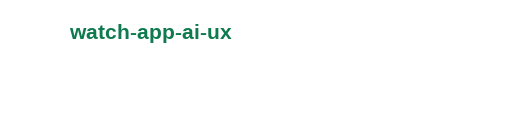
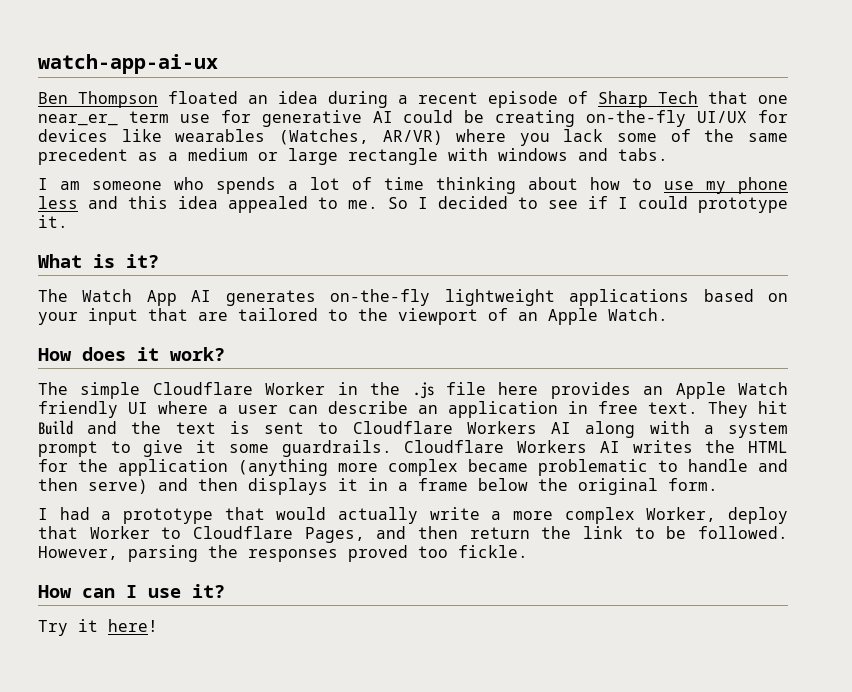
(232, 33) none -> [38,91,788,108] [38,110,788,127] [38,129,788,146] [38,148,668,165] [38,177,788,194] [38,196,788,213] [38,215,68,228] [38,254,159,268] [38,289,789,306] [38,308,668,325] [38,347,225,361] [38,382,788,399] [38,401,788,418] [38,420,789,438] [38,440,789,457] [38,459,788,476] [38,478,718,495] [38,507,788,524] [38,526,788,543] [38,545,528,562] [38,584,225,598] [38,619,158,636] // Ben Thompson floated an idea during a recent episode of Sharp Tech that one near_er_ term use for generative AI could be creating on-the-fly UI/UX for devices like wearables (Watches, AR/VR) where you lack some of the same precedent as a medium or large rectangle with windows and tabs. // I am someone who spends a lot of time thinking about how to use my phone less and this idea appealed to me. So I decided to see if I could prototype it. // What is it? // The Watch App AI generates on-the-fly lightweight applications based on your input that are tailored to the viewport of an Apple Watch. // How does it work? // The simple Cloudflare Worker in the .js file here provides an Apple Watch friendly UI where a user can describe an application in free text. They hit Build and the text is sent to Cloudflare Workers AI along with a system prompt to give it some guardrails. Cloudflare Workers AI writes the HTML for the application (anything more complex became problematic to handle and then serve) and then displays it in a frame below the original form. // I had a prototype that would actually write a more complex Worker, deploy that Worker to Cloudflare Pages, and then return the link to be followed. However, parsing the responses proved too fickle. // How can I use it? // Try it here!

